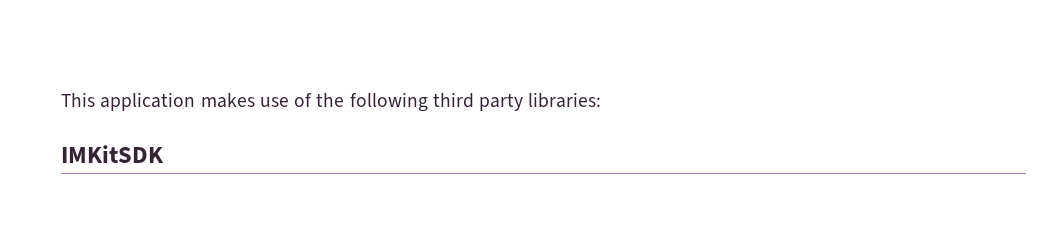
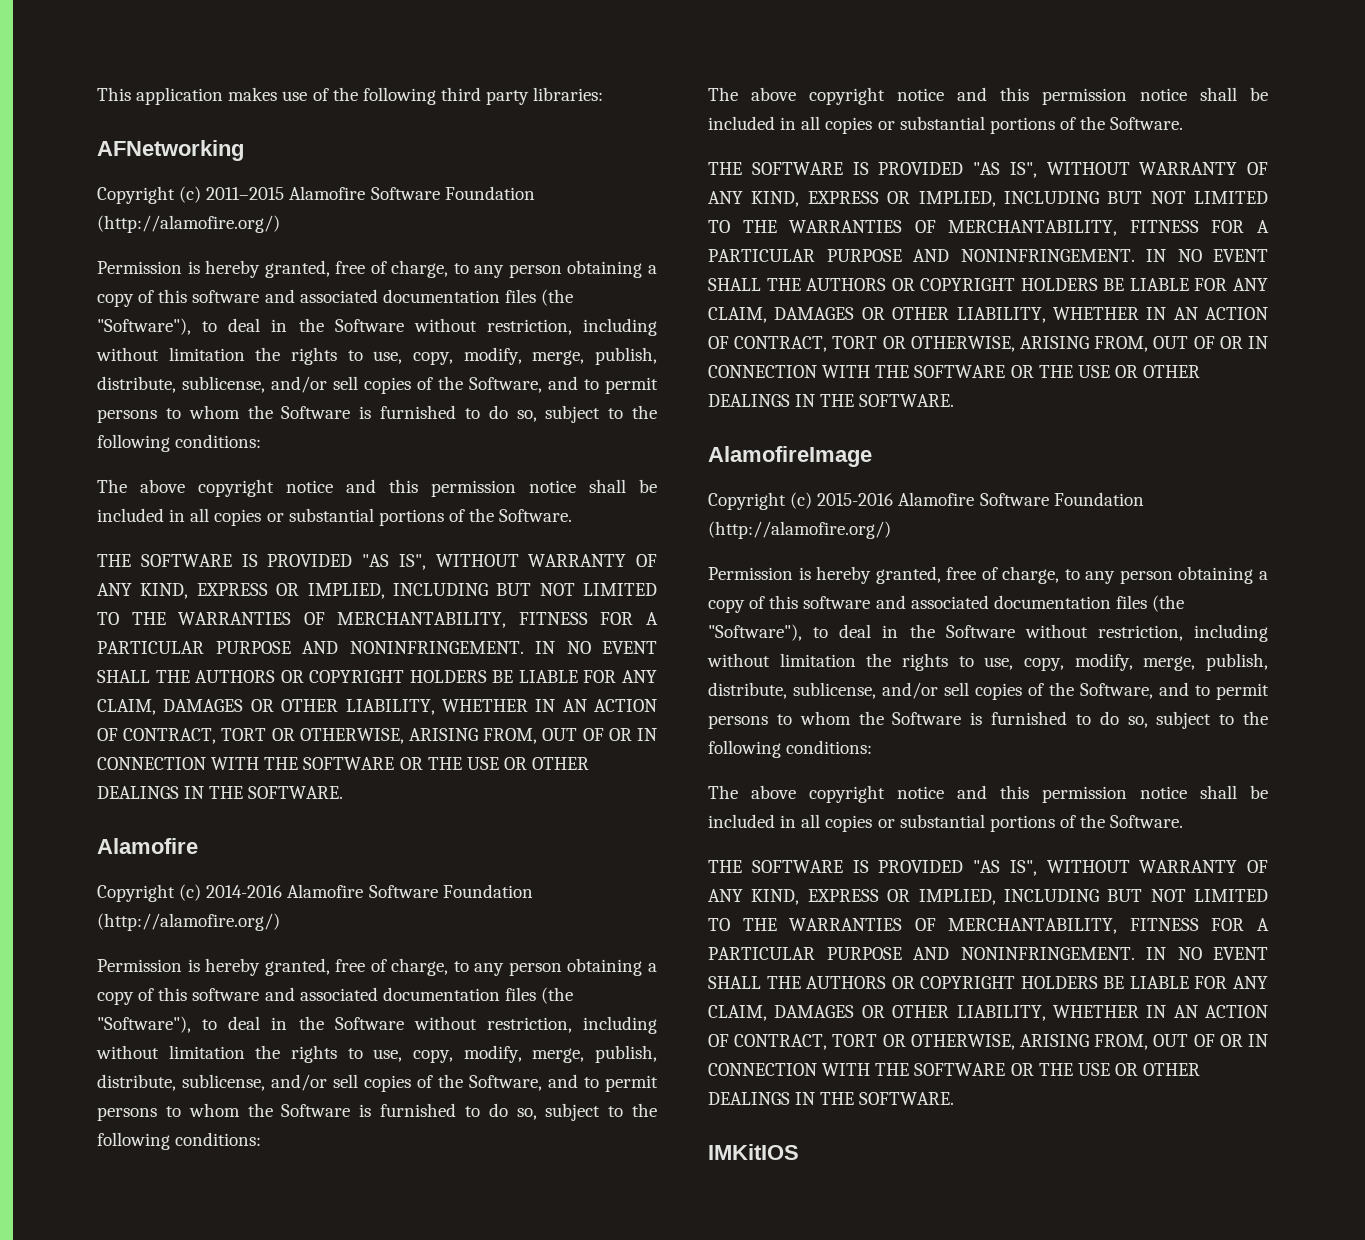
[61,145,164,163] IMKitSDK -> [97,140,244,161] [97,186,535,204] [97,215,280,233] [97,260,657,278] [97,289,574,307] [97,318,657,336] [96,347,657,365] [97,376,658,394] [97,405,657,423] [97,434,262,452] [97,479,657,497] [97,508,573,526] [97,554,657,570] [97,583,657,599] [97,612,658,628] [97,641,657,654] [97,670,657,683] [97,699,657,715] [97,728,657,744] [97,757,590,770] [97,786,344,799] [97,838,198,854] [97,884,533,902] [97,913,280,931] [97,958,657,976] [97,987,574,1005] [97,1016,657,1034] [96,1045,657,1063] [97,1074,658,1092] [97,1103,657,1121] [97,1132,262,1150] [708,87,1268,105] [708,116,1184,134] [708,162,1268,178] [708,191,1268,207] [708,220,1269,236] [708,249,1268,262] [708,278,1268,291] [708,307,1268,323] [708,336,1268,352] [708,365,1201,378] [708,394,955,407] [708,446,872,467] [708,492,1144,510] [708,521,891,539] [708,566,1268,584] [708,595,1185,613] [708,624,1268,642] [707,653,1268,671] [708,682,1269,700] [708,711,1268,729] [708,740,873,758] [708,785,1268,803] [708,814,1184,832] [708,860,1268,876] [708,889,1268,905] [708,918,1269,934] [708,947,1268,960] [708,976,1268,989] [708,1005,1268,1021] [708,1034,1268,1050] [708,1063,1201,1076] [708,1092,955,1105] [708,1144,799,1160] AFNetworking // Copyright (c) 2011–2015 Alamofire Software Foundation (http://alamofire.org/) // Permission is hereby granted, free of charge, to any person obtaining a copy of this software and associated documentation files (the "Software"), to deal in the Software without restriction, including without limitation the rights to use, copy, modify, merge, publish, distribute, sublicense, and/or sell copies of the Software, and to permit persons to whom the Software is furnished to do so, subject to the following conditions: // The above copyright notice and this permission notice shall be included in all copies or substantial portions of the Software. // THE SOFTWARE IS PROVIDED "AS IS", WITHOUT WARRANTY OF ANY KIND, EXPRESS OR IMPLIED, INCLUDING BUT NOT LIMITED TO THE WARRANTIES OF MERCHANTABILITY, FITNESS FOR A PARTICULAR PURPOSE AND NONINFRINGEMENT. IN NO EVENT SHALL THE AUTHORS OR COPYRIGHT HOLDERS BE LIABLE FOR ANY CLAIM, DAMAGES OR OTHER LIABILITY, WHETHER IN AN ACTION OF CONTRACT, TORT OR OTHERWISE, ARISING FROM, OUT OF OR IN CONNECTION WITH THE SOFTWARE OR THE USE OR OTHER DEALINGS IN THE SOFTWARE. // Alamofire // Copyright (c) 2014-2016 Alamofire Software Foundation (http://alamofire.org/) // Permission is hereby granted, free of charge, to any person obtaining a copy of this software and associated documentation files (the "Software"), to deal in the Software without restriction, including without limitation the rights to use, copy, modify, merge, publish, distribute, sublicense, and/or sell copies of the Software, and to permit persons to whom the Software is furnished to do so, subject to the following conditions: // The above copyright notice and this permission notice shall be included in all copies or substantial portions of the Software. // THE SOFTWARE IS PROVIDED "AS IS", WITHOUT WARRANTY OF ANY KIND, EXPRESS OR IMPLIED, INCLUDING BUT NOT LIMITED TO THE WARRANTIES OF MERCHANTABILITY, FITNESS FOR A PARTICULAR PURPOSE AND NONINFRINGEMENT. IN NO EVENT SHALL THE AUTHORS OR COPYRIGHT HOLDERS BE LIABLE FOR ANY CLAIM, DAMAGES OR OTHER LIABILITY, WHETHER IN AN ACTION OF CONTRACT, TORT OR OTHERWISE, ARISING FROM, OUT OF OR IN CONNECTION WITH THE SOFTWARE OR THE USE OR OTHER DEALINGS IN THE SOFTWARE. // AlamofireImage // Copyright (c) 2015-2016 Alamofire Software Foundation (http://alamofire.org/) // Permission is hereby granted, free of charge, to any person obtaining a copy of this software and associated documentation files (the "Software"), to deal in the Software without restriction, including without limitation the rights to use, copy, modify, merge, publish, distribute, sublicense, and/or sell copies of the Software, and to permit persons to whom the Software is furnished to do so, subject to the following conditions: // The above copyright notice and this permission notice shall be included in all copies or substantial portions of the Software. // THE SOFTWARE IS PROVIDED "AS IS", WITHOUT WARRANTY OF ANY KIND, EXPRESS OR IMPLIED, INCLUDING BUT NOT LIMITED TO THE WARRANTIES OF MERCHANTABILITY, FITNESS FOR A PARTICULAR PURPOSE AND NONINFRINGEMENT. IN NO EVENT SHALL THE AUTHORS OR COPYRIGHT HOLDERS BE LIABLE FOR ANY CLAIM, DAMAGES OR OTHER LIABILITY, WHETHER IN AN ACTION OF CONTRACT, TORT OR OTHERWISE, ARISING FROM, OUT OF OR IN CONNECTION WITH THE SOFTWARE OR THE USE OR OTHER DEALINGS IN THE SOFTWARE. // IMKitIOS

